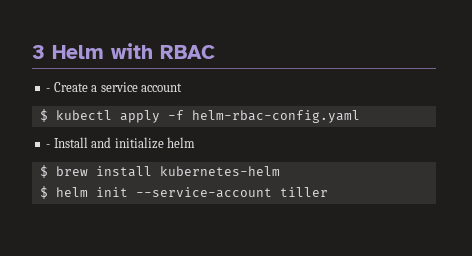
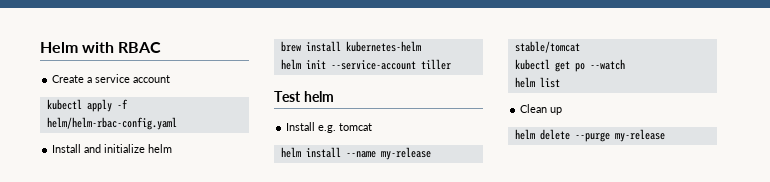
[32,45,45,59] 3 -> (40, 47) none
[46,88,51,92] - -> (162, 47) none
[39,109,48,122] $ -> (171, 79) none
[191,110,360,123] [46,144,51,148] helm-rbac-config.yaml // - -> [46,117,177,130] helm/helm-rbac-config.yaml //
[39,165,48,178] $ -> (173, 148) none
[39,186,48,199] $ -> (421, 46) none
(328, 192) none -> [274,91,334,102] [286,122,373,133] [280,147,431,160] [514,41,580,53] [514,59,625,72] [514,77,560,88] [520,104,563,115] [514,129,665,142] // Test helm // Install e.g. tomcat // helm install --name my-release stable/tomcat // kubectl get po --watch // helm list // Clean up // helm delete --purge my-release

